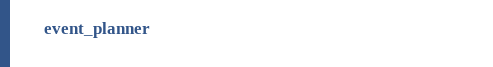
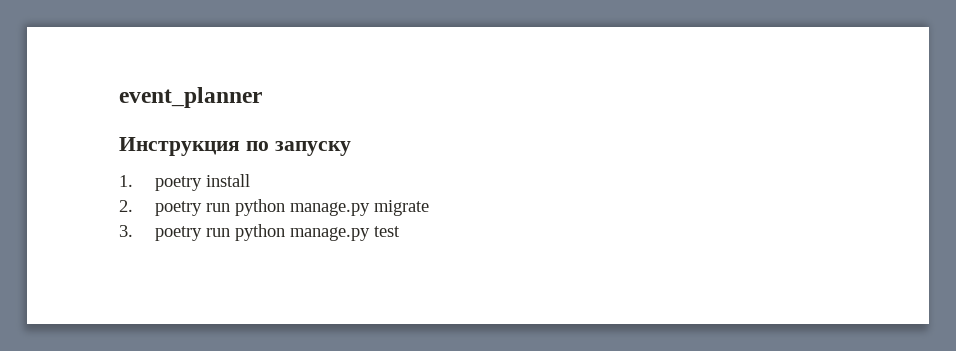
(150, 30) none -> [119,137,351,156] [119,174,250,191] [119,199,429,216] [119,224,400,241] // Инструкция по запуску // 1. poetry install // 2. poetry run python manage.py migrate // 3. poetry run python manage.py test

